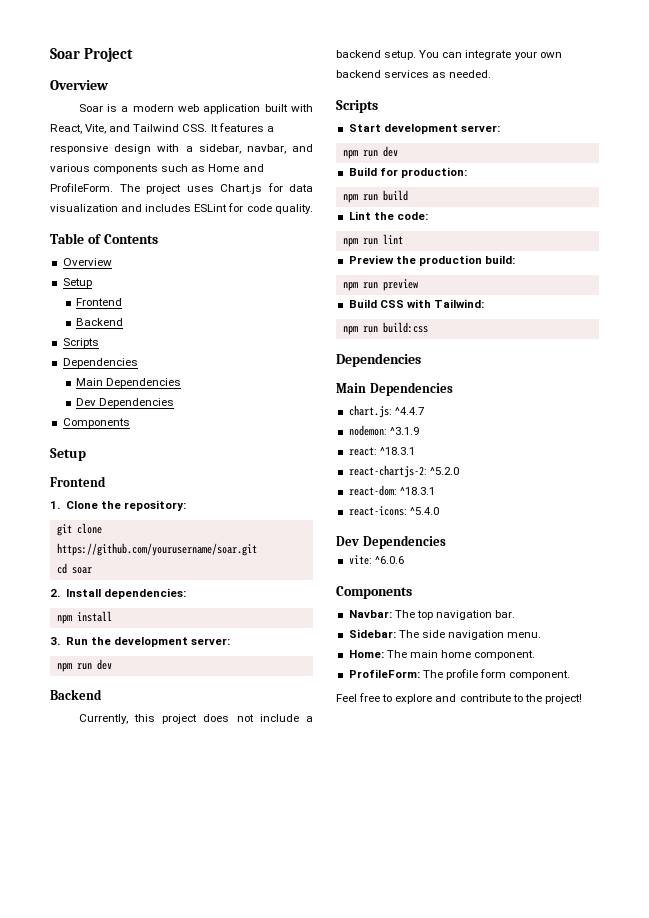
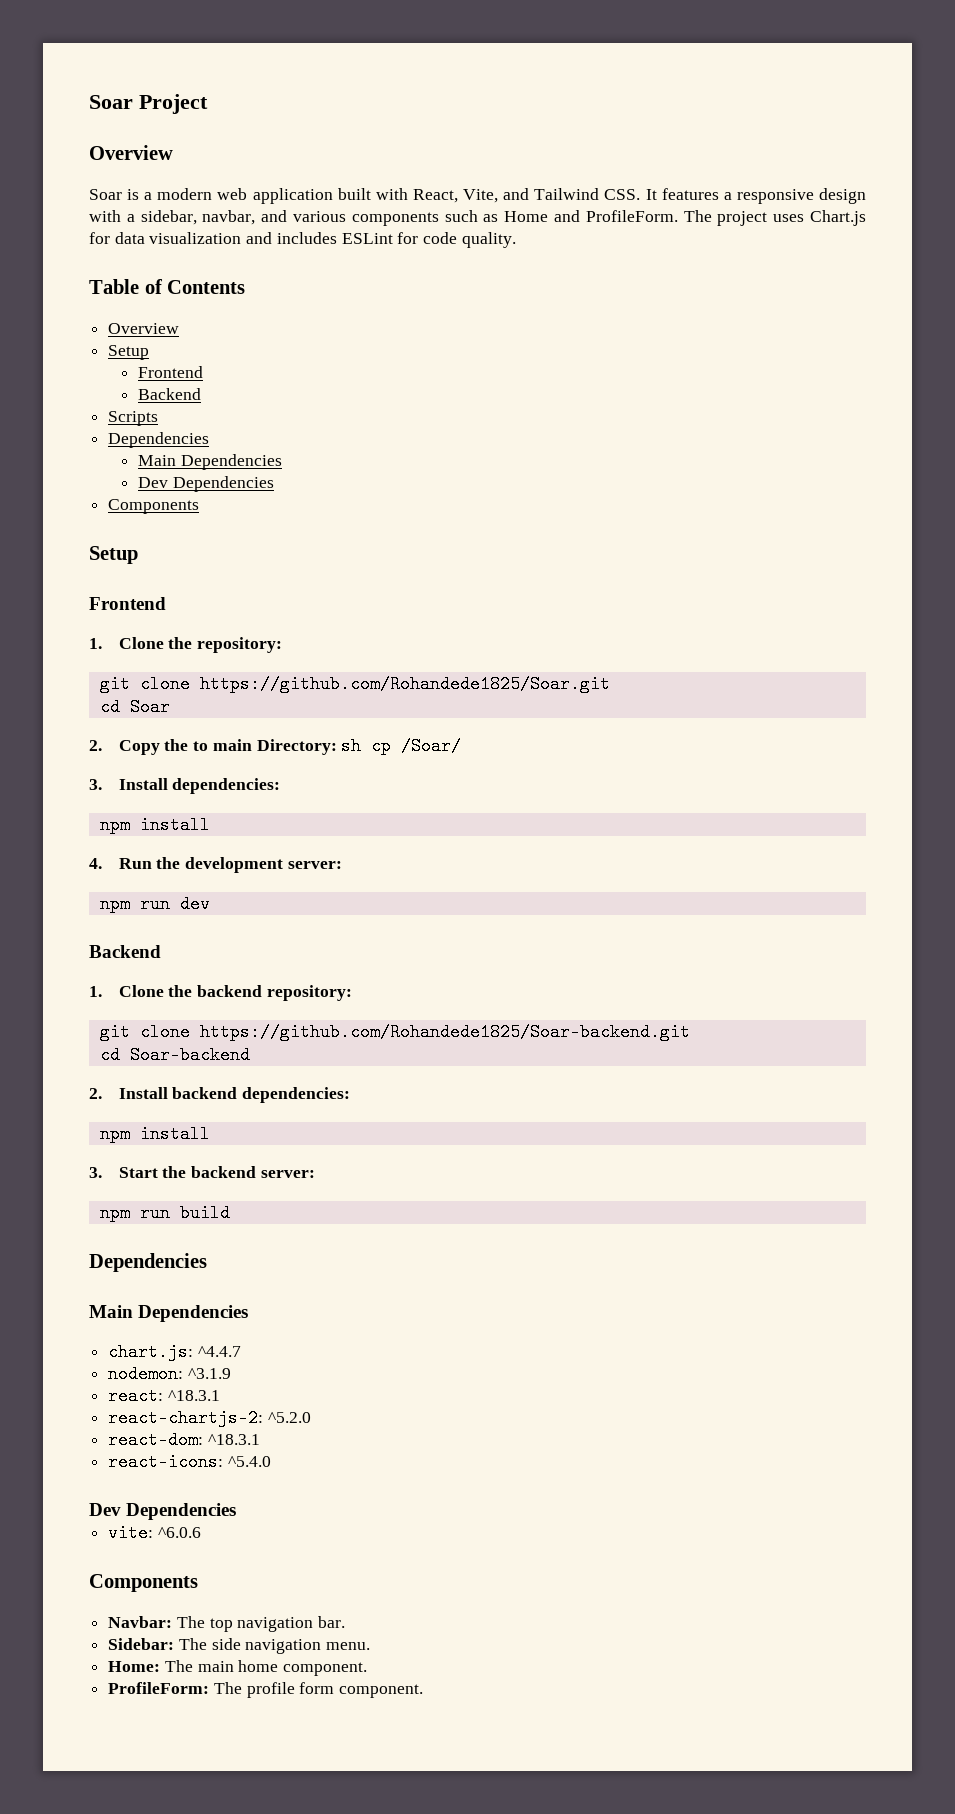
[56,543,257,556] [56,563,92,574] [50,589,60,597] https://github.com/yourusername/soar.git // cd soar // 2. -> [199,675,610,693] [99,698,170,716] [89,737,462,755] [89,779,102,790] https://github.com/Rohandede1825/Soar.git // cd Soar // 2. Copy the to main Directory: sh cp /Soar/ // 3.
[50,637,60,645] 3. -> [89,858,102,869] 4.
[78,714,314,724] [336,50,562,60] [336,70,492,78] [336,100,378,113] [348,124,500,134] [342,146,398,159] [348,167,467,178] [342,190,408,203] [348,211,428,220] [342,234,403,247] [348,255,515,266] [342,279,418,291] [348,299,484,308] [342,322,428,335] Currently, this project does not include a backend setup. You can integrate your own backend services as needed. // Scripts // Start development server: // npm run dev // Build for production: // npm run build // Lint the code: // npm run lint // Preview the production build: // npm run preview // Build CSS with Tailwind: // npm run build:css -> [89,985,352,1001] [99,1023,690,1041] [99,1046,250,1064] [89,1087,351,1103] [99,1125,210,1143] [89,1166,315,1178] [99,1204,230,1222] 1. Clone the backend repository: // git clone https://github.com/Rohandede1825/Soar-backend.git // cd Soar-backend // 2. Install backend dependencies: // npm install // 3. Start the backend server: // npm run build
[336,693,582,704] // Feel free to explore and contribute to the project! -> (424, 1691) none

